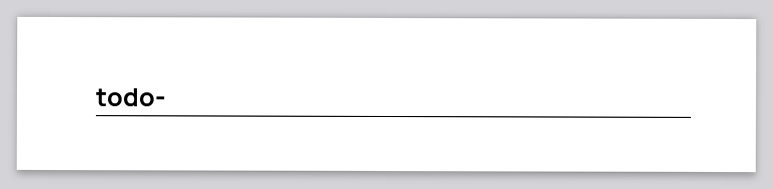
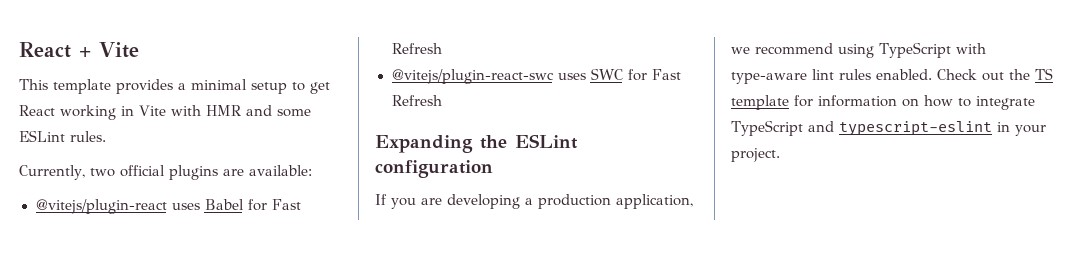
[95,88,167,107] todo- -> [19,42,139,58] [19,79,330,94] [19,105,311,120] [19,130,106,142] [19,165,312,180] [35,199,301,214] [391,43,442,54] [391,68,681,84] [391,95,442,106] [375,134,578,153] [375,160,493,178] [375,194,693,209] [731,42,986,58] [731,68,1053,84] [731,95,1035,110] [731,120,1046,136] [731,148,780,162] React + Vite // This template provides a minimal setup to get React working in Vite with HMR and some ESLint rules. // Currently, two official plugins are available: // @vitejs/plugin-react uses Babel for Fast Refresh // @vitejs/plugin-react-swc uses SWC for Fast Refresh // Expanding the ESLint configuration // If you are developing a production application, we recommend using TypeScript with type-aware lint rules enabled. Check out the TS template for information on how to integrate TypeScript and typescript-eslint in your project.

